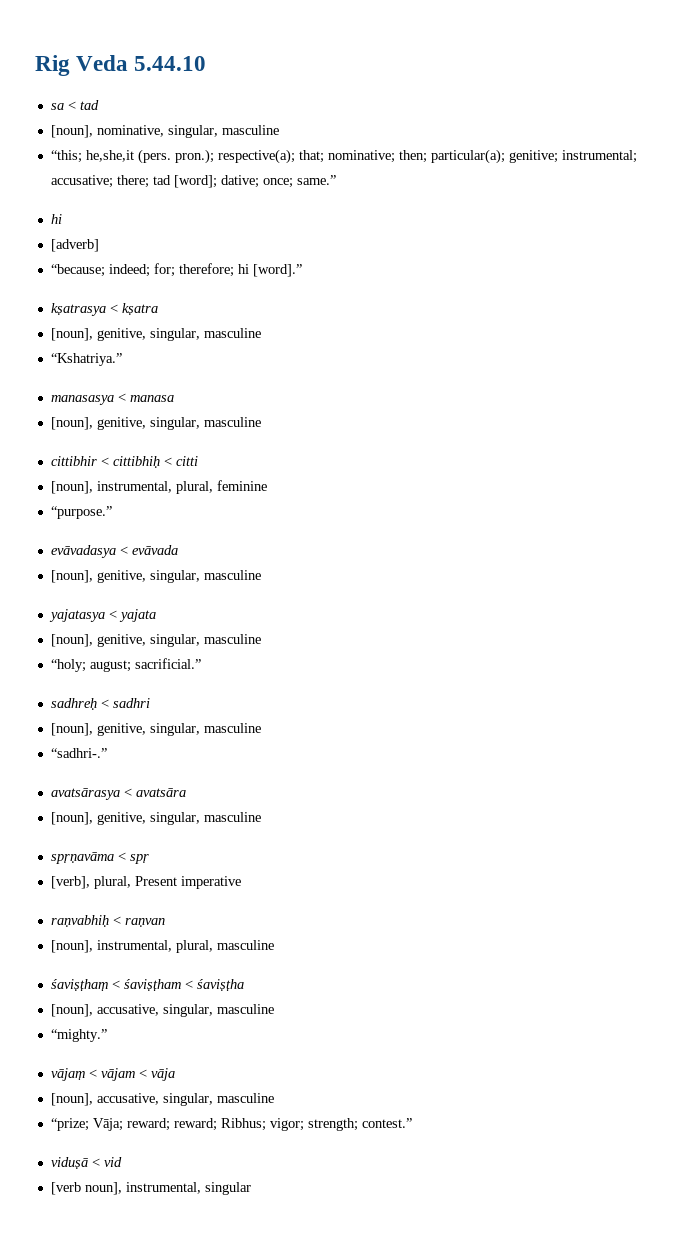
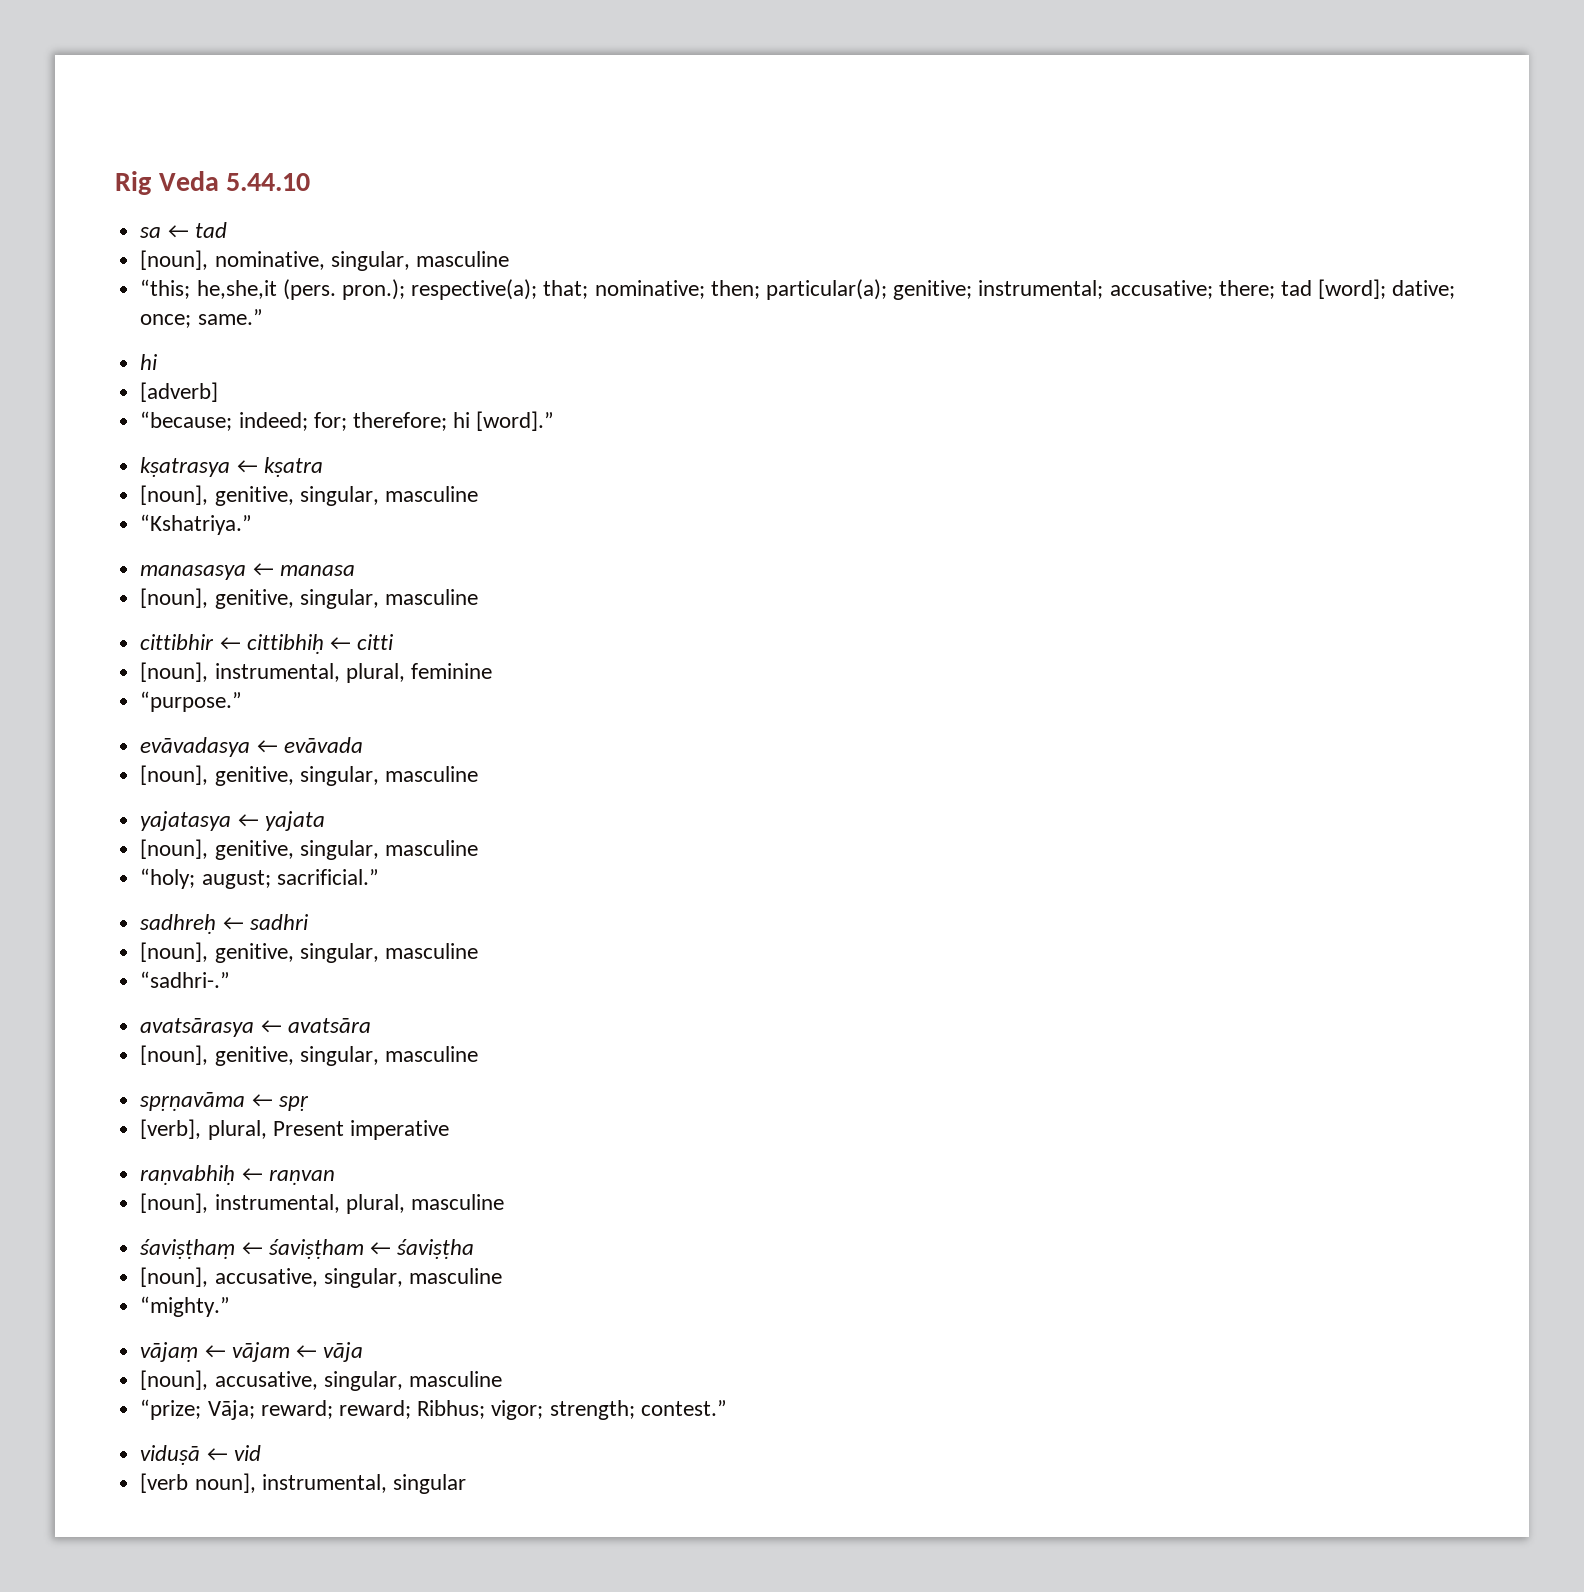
[67,101,76,110] < -> [167,225,189,238] ←
[109,304,118,313] < -> [236,460,258,473] ←
[117,393,126,402] < -> [252,563,274,576] ←
[100,456,172,468] < cittibhiḥ < -> [219,634,351,654] ← cittibhiḥ ←
[119,546,128,555] < -> [256,740,278,753] ←
[108,610,117,619] < -> [237,814,259,827] ←
[100,699,109,708] < -> [222,917,244,930] ←
[123,788,132,797] < -> [260,1020,282,1033] ←
[117,852,126,861] < -> [251,1094,273,1107] ←
[112,916,121,925] < -> [241,1168,263,1181] ←
[111,979,193,991] < śaviṣṭham < -> [241,1239,391,1259] ← śaviṣṭham ←
[88,1068,147,1081] < vājam < -> [204,1342,317,1362] ← vājam ←
[91,1158,100,1167] < -> [206,1448,228,1461] ←

